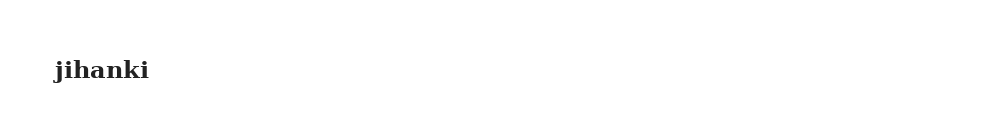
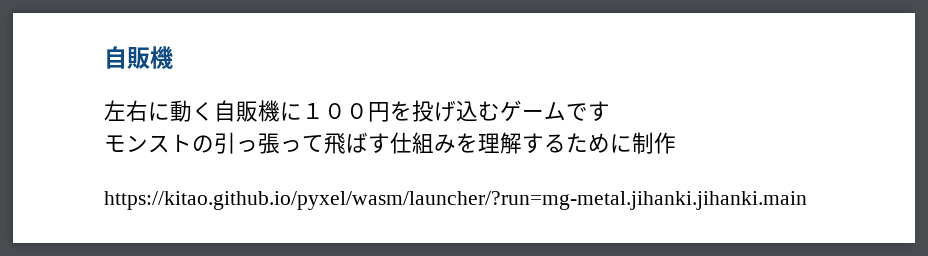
[53,60,149,83] jihanki -> [104,46,173,69] [104,100,610,122] [104,132,676,154] [104,191,807,210] 自販機 // 左右に動く自販機に１００円を投げ込むゲームです // モンストの引っ張って飛ばす仕組みを理解するために制作 // https://kitao.github.io/pyxel/wasm/launcher/?run=mg-metal.jihanki.jihanki.main

